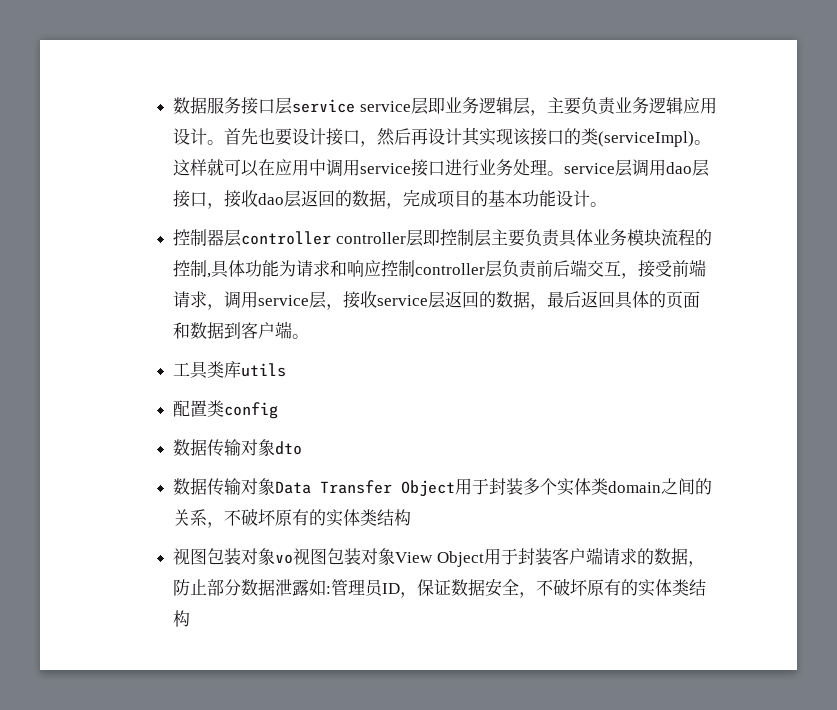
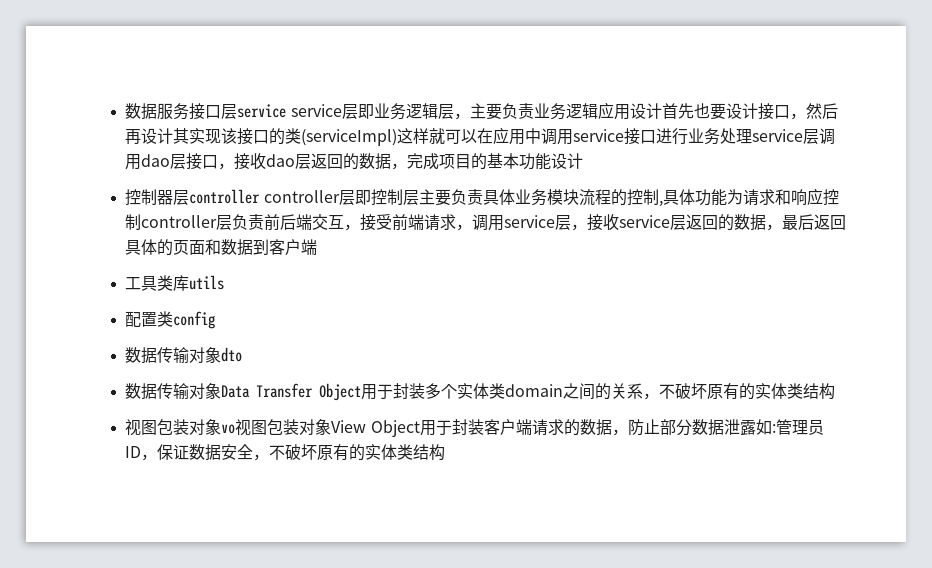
[207,140,225,145] 。 -> (662, 111) none
[694,140,712,145] 。 -> (398, 137) none
[547,171,565,176] 。 -> (753, 136) none
[590,202,608,207] 。 -> (584, 161) none
[292,334,310,339] 。 -> (318, 247) none

